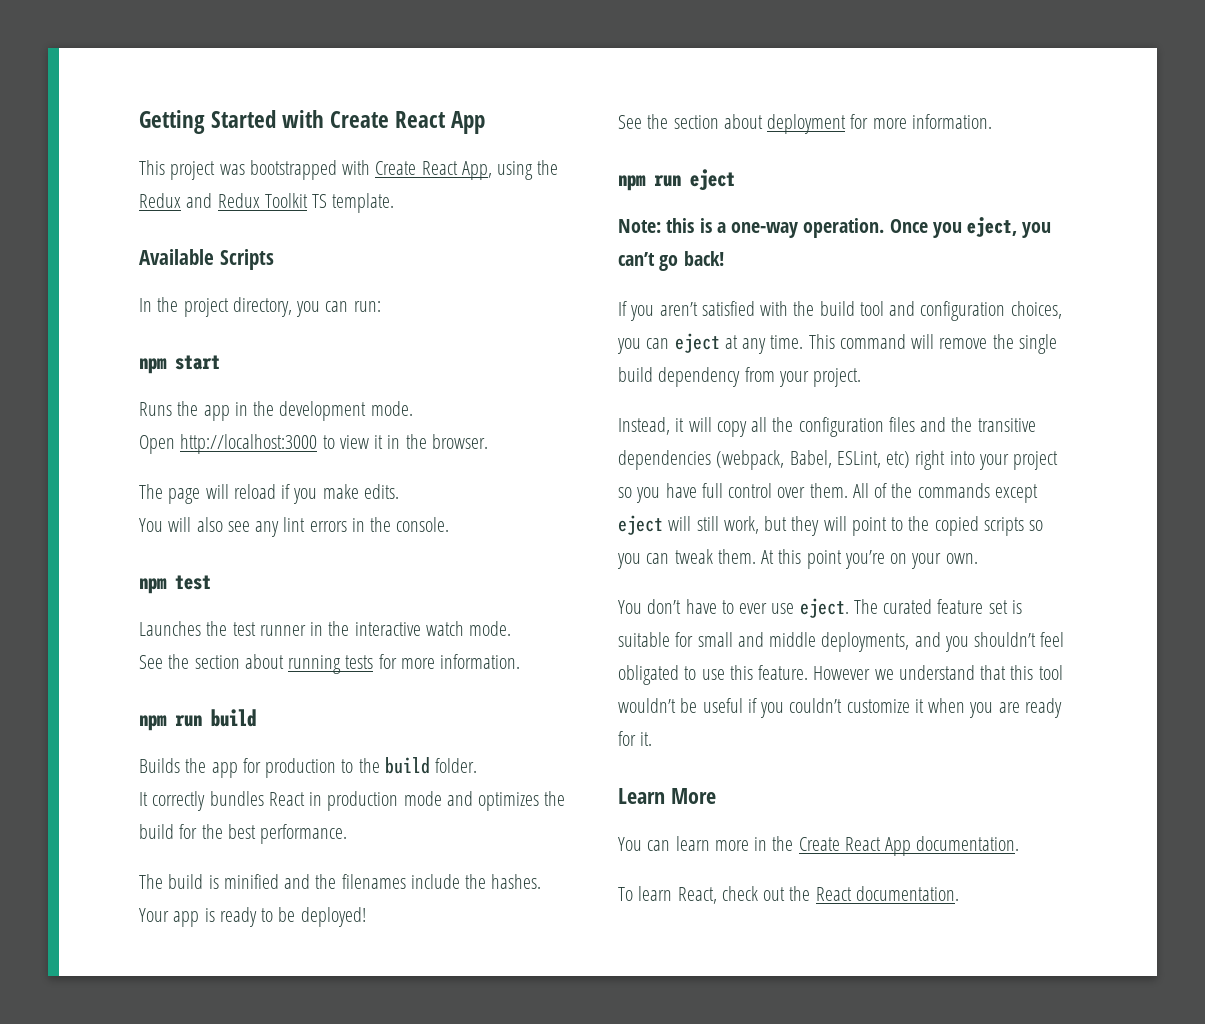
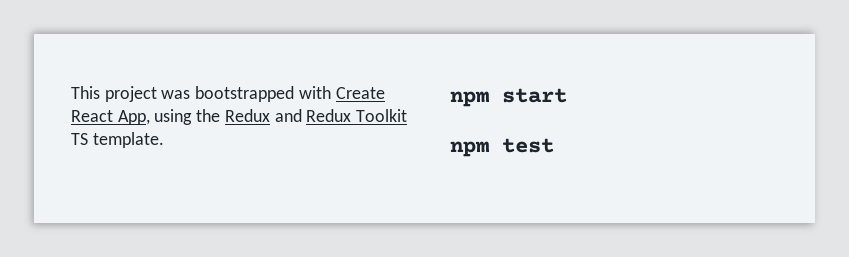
[139,110,486,134] Getting Started with Create React App // -> (71, 92) none
[139,249,274,270] [139,297,381,317] [139,355,220,374] [139,401,413,421] [139,434,488,454] [139,484,399,504] [139,517,450,537] [139,575,211,594] [139,621,512,636] [139,654,521,674] [139,709,256,731] [139,757,478,778] [139,791,566,811] [139,824,348,844] [139,874,542,889] [139,907,366,927] [618,114,992,134] [618,169,735,191] [618,217,1052,238] [618,251,724,271] [618,301,1062,321] [617,333,1057,354] [618,367,862,387] [618,417,1036,437] [618,450,1059,470] [618,483,1038,503] [618,515,1044,536] [617,549,978,569] [618,598,1022,618] [618,632,1065,652] [618,665,1063,685] [618,698,1062,718] [618,731,653,746] [618,788,716,804] [618,836,1020,856] [618,886,959,904] Available Scripts // In the project directory, you can run: // npm start // Runs the app in the development mode. // Open http://localhost:3000 to view it in the browser. // The page will reload if you make edits. // You will also see any lint errors in the console. // npm test // Launches the test runner in the interactive watch mode. // See the section about running tests for more information. // npm run build // Builds the app for production to the build folder. // It correctly bundles React in production mode and optimizes the build for the best performance. // The build is minified and the filenames include the hashes. // Your app is ready to be deployed! // See the section about deployment for more information. // npm run eject // Note: this is a one-way operation. Once you eject, you can’t go back! // If you aren’t satisfied with the build tool and configuration choices, you can eject at any time. This command will remove the single build dependency from your project. // Instead, it will copy all the configuration files and the transitive dependencies (webpack, Babel, ESLint, etc) right into your project so you have full control over them. All of the commands except eject will still work, but they will point to the copied scripts so you can tweak them. At this point you’re on your own. // You don’t have to ever use eject. The curated feature set is suitable for small and middle deployments, and you shouldn’t feel obligated to use this feature. However we understand that this tool wouldn’t be useful if you couldn’t customize it when you are ready for it. // Learn More // You can learn more in the Create React App documentation. // To learn React, check out the React documentation. -> [450,88,567,107] [450,138,554,157] npm start // npm test

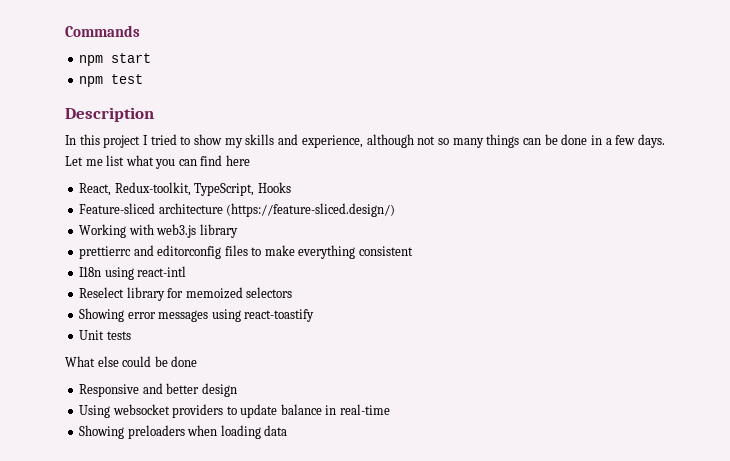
[71,86,385,102] [71,109,408,125] [71,132,164,148] [450,88,567,107] [450,138,554,157] This project was bootstrapped with Create React App, using the Redux and Redux Toolkit TS template. // npm start // npm test -> [65,25,140,37] [79,53,152,66] [79,74,144,87] [65,107,154,122] [65,134,665,148] [65,155,250,169] [79,182,291,196] [79,203,396,217] [79,224,238,238] [79,245,413,259] [79,266,187,280] [79,287,293,301] [79,308,315,322] [79,330,131,340] [65,356,198,367] [79,383,237,397] [79,404,390,418] [79,425,288,439] Commands // npm start // npm test // Description // In this project I tried to show my skills and experience, although not so many things can be done in a few days. Let me list what you can find here // React, Redux-toolkit, TypeScript, Hooks // Feature-sliced architecture (https://feature-sliced.design/) // Working with web3.js library // prettierrc and editorconfig files to make everything consistent // I18n using react-intl // Reselect library for memoized selectors // Showing error messages using react-toastify // Unit tests // What else could be done // Responsive and better design // Using websocket providers to update balance in real-time // Showing preloaders when loading data

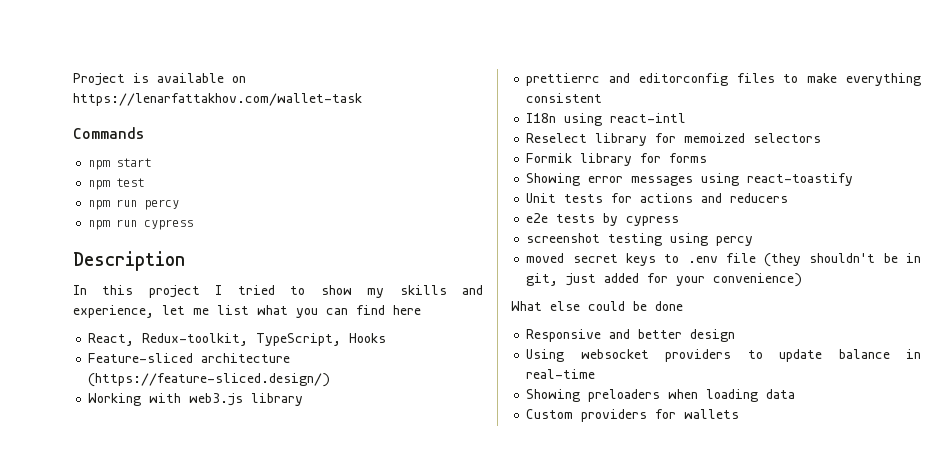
(65, 31) none -> [73,73,246,86] [73,93,362,106] Project is available on https://lenarfattakhov.com/wallet-task //
(144, 79) none -> [88,199,180,210] [88,219,194,230] // npm run percy // npm run cypress
[366,134,665,148] [65,156,83,166] although not so many things can be done in a few days. Let -> [162,305,185,315] let
(293, 292) none -> [526,153,708,166] // Formik library for forms
(131, 335) none -> [611,193,789,203] [526,213,680,226] [526,233,754,246] [526,253,921,267] [526,273,803,287] for actions and reducers // e2e tests by cypress // screenshot testing using percy // moved secret keys to .env file (they shouldn't be in git, just added for your convenience)
(288, 430) none -> [526,409,740,422] // Custom providers for wallets

